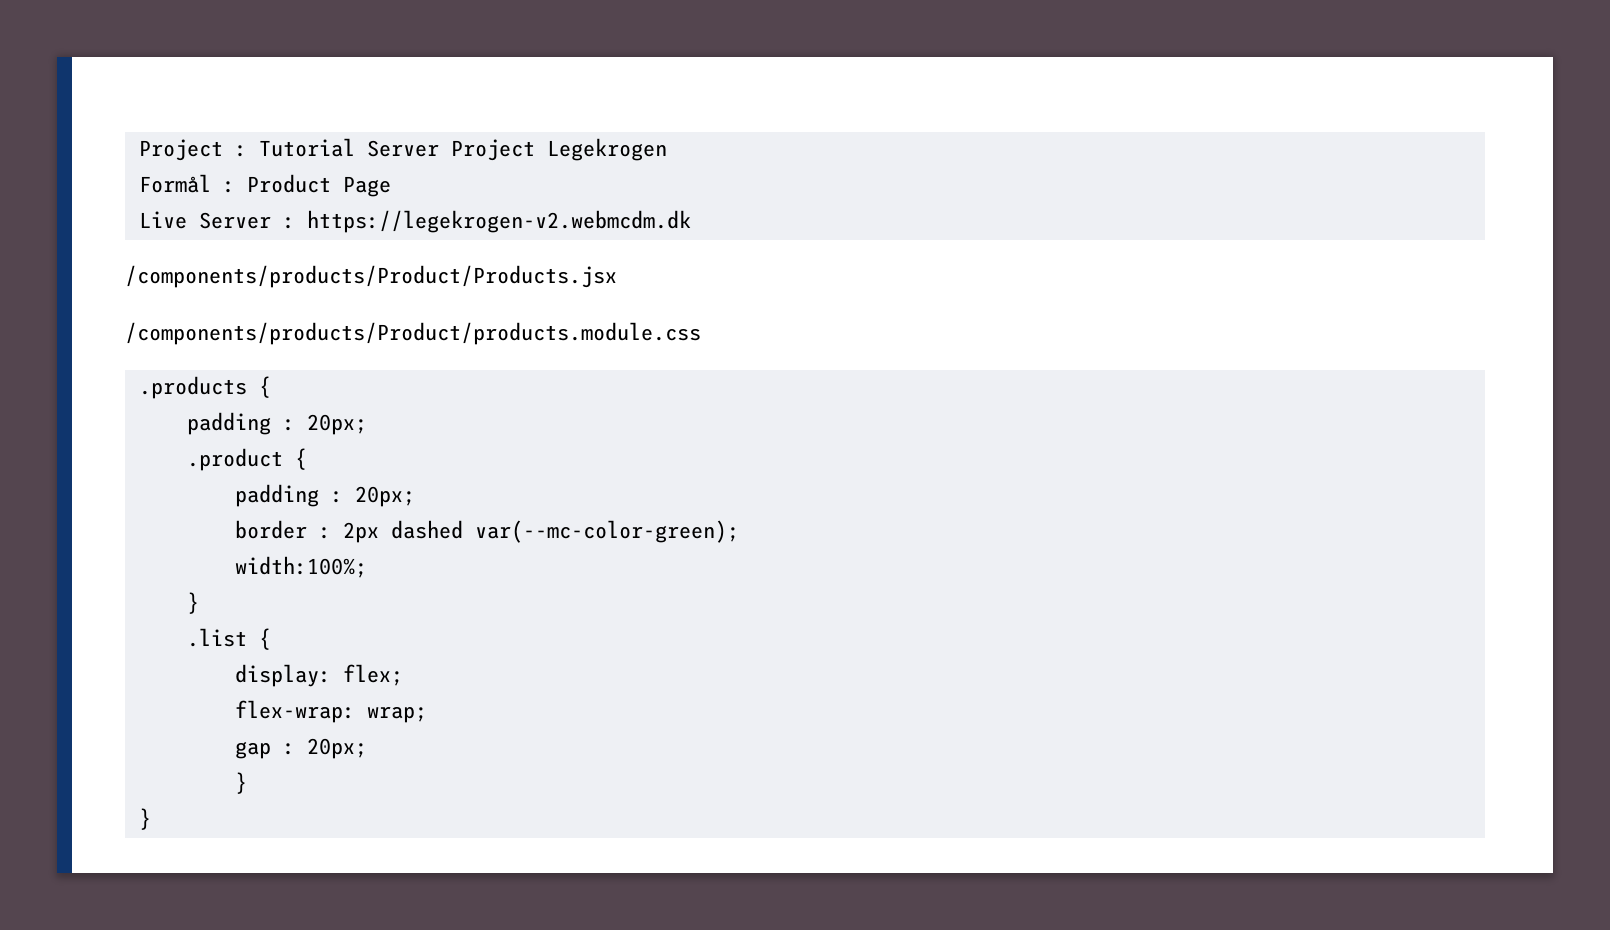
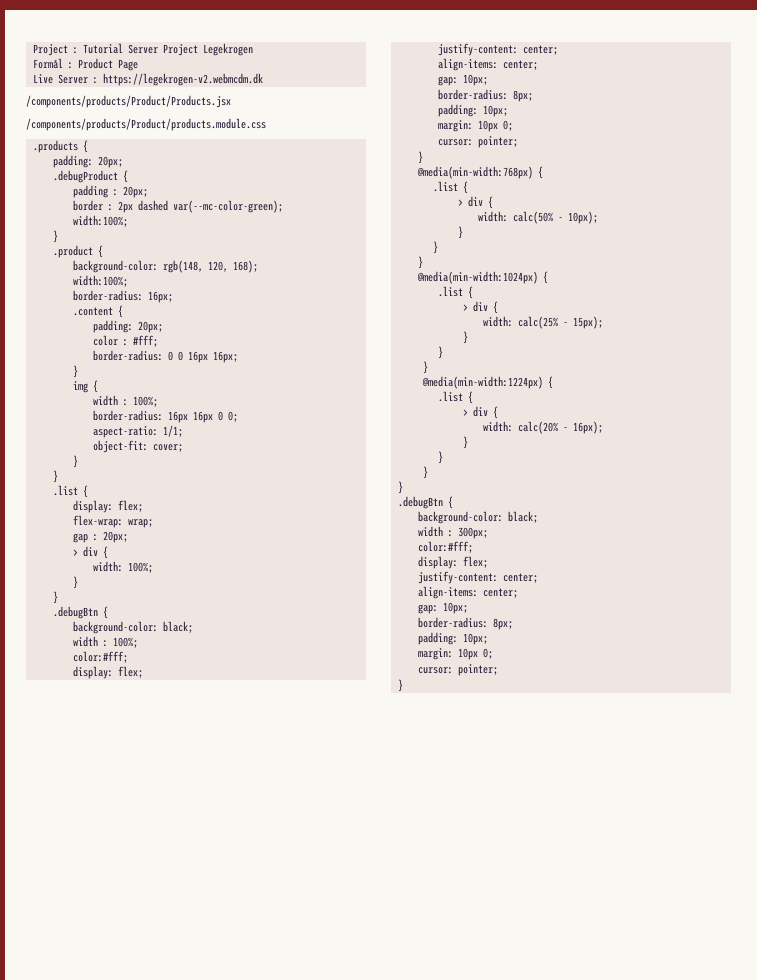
[187,412,368,435] [187,448,284,471] padding : 20px; // .product -> [53,155,124,168] [53,170,119,183] padding: 20px; // .debugProduct
(200, 603) none -> [53,245,104,258] [73,260,259,273] [73,275,129,287] [73,290,174,303] [73,305,124,318] [93,320,164,333] [93,335,159,347] [93,350,239,363] [73,365,79,378] [73,380,99,393] [93,395,159,407] [93,410,239,423] [93,425,184,438] [93,440,184,453] [73,455,79,468] [53,470,59,483] // .product { // background-color: rgb(148, 120, 168); // width:100%; // border-radius: 16px; // .content { // padding: 20px; // color : #fff; // border-radius: 0 0 16px 16px; // } // img { // width : 100%; // border-radius: 16px 16px 0 0; // aspect-ratio: 1/1; // object-fit: cover; // } // }
[235,772,248,794] } -> [73,546,109,559] [93,561,154,573] [73,576,79,589] [53,591,59,604] [53,606,109,619] [73,621,194,634] [73,636,139,648] [73,651,129,663] [73,666,144,679] [438,43,559,56] [438,58,539,71] [438,74,489,86] [438,89,534,102] [438,104,509,117] [438,120,514,132] [438,136,519,148] [418,151,424,164] [417,166,544,179] [433,181,469,194] [458,196,494,209] [478,211,599,224] [458,226,464,239] [433,241,439,254] [418,256,424,269] [417,271,549,284] [438,286,474,299] [463,301,499,314] [483,316,604,329] [463,331,469,344] [438,346,444,359] [423,361,429,374] [422,376,554,389] [438,391,474,404] [463,406,499,419] [483,421,604,434] [463,436,469,449] [438,451,444,464] [423,466,429,479] [398,481,404,494] [398,496,454,509] [418,511,539,524] [418,526,489,539] [418,541,474,553] [418,556,489,569] [418,571,539,584] [418,586,519,599] [418,602,469,614] [418,617,514,630] [418,632,489,645] [418,648,494,660] [418,664,499,676] > div { // width: 100%; // } // } // .debugBtn { // background-color: black; // width : 100%; // color:#fff; // display: flex; // justify-content: center; // align-items: center; // gap: 10px; // border-radius: 8px; // padding: 10px; // margin: 10px 0; // cursor: pointer; // } // @media(min-width:768px) { // .list { // > div { // width: calc(50% - 10px); // } // } // } // @media(min-width:1024px) { // .list { // > div { // width: calc(25% - 15px); // } // } // } // @media(min-width:1224px) { // .list { // > div { // width: calc(20% - 16px); // } // } // } // } // .debugBtn { // background-color: black; // width : 300px; // color:#fff; // display: flex; // justify-content: center; // align-items: center; // gap: 10px; // border-radius: 8px; // padding: 10px; // margin: 10px 0; // cursor: pointer;

